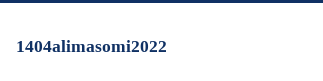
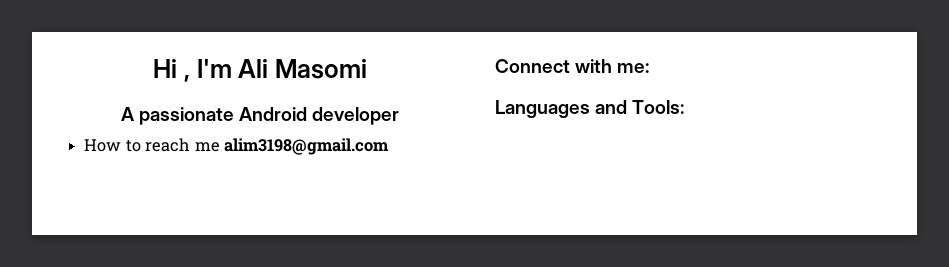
[16,40,167,52] 1404alimasomi2022 -> [152,59,368,82] [120,107,400,125] [84,138,389,155] [495,59,650,73] [495,100,685,118] Hi , I'm Ali Masomi // A passionate Android developer // How to reach me alim3198@gmail.com // Connect with me: // Languages and Tools:

